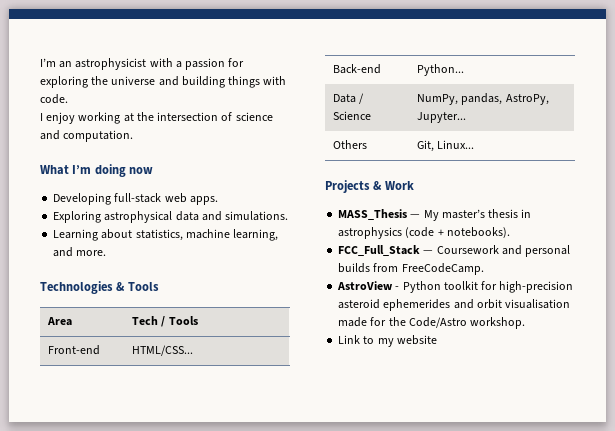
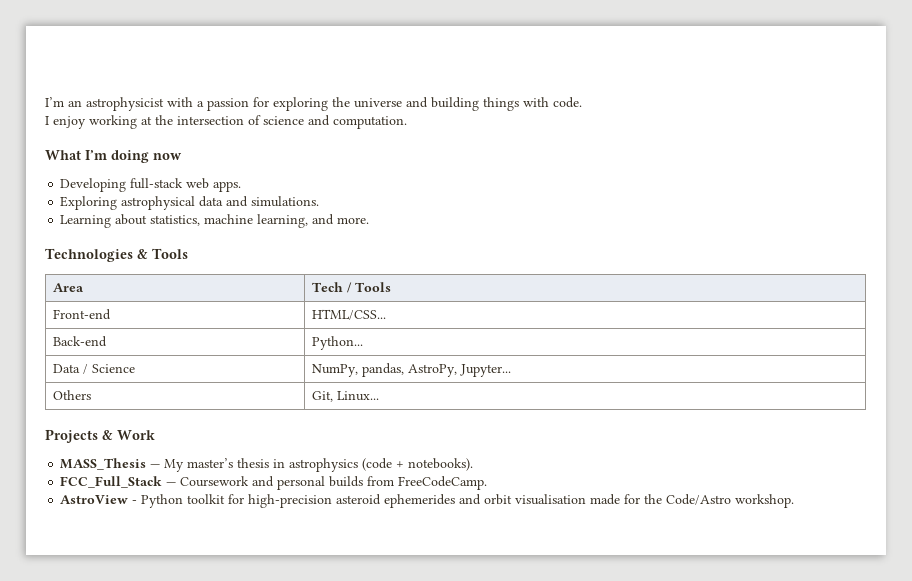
[338,335,437,347] // Link to my website -> (795, 501) none

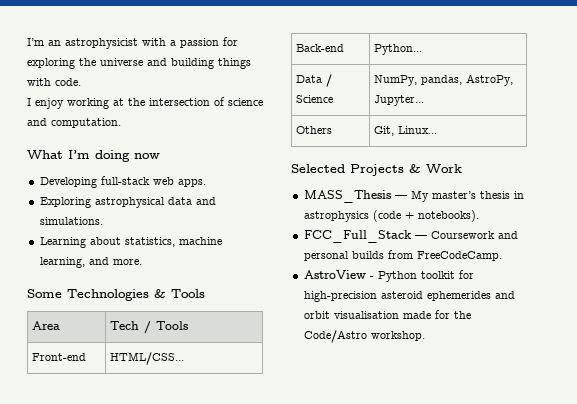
(370, 220) none -> [27,289,62,298] Some
(380, 396) none -> [291,164,345,173] Selected

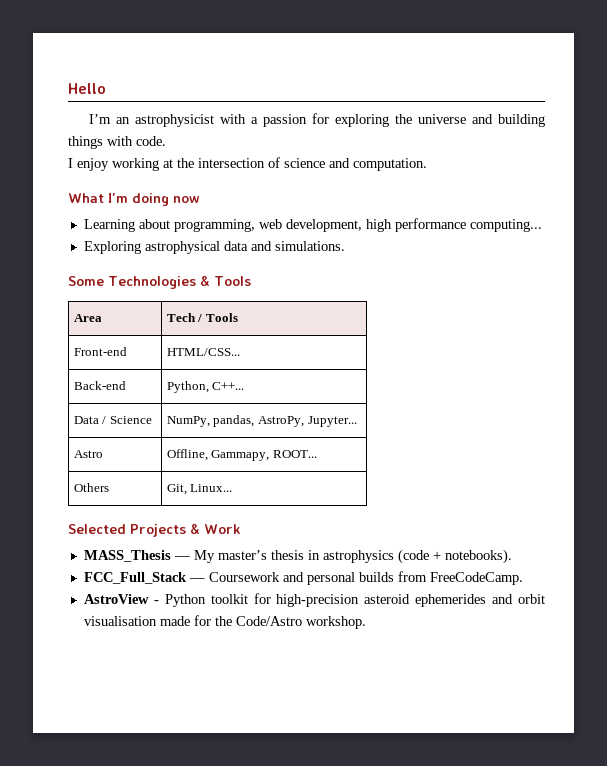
(27, 42) none -> [68,83,106,94] Hello //
[39,176,206,188] Developing full-stack web apps. -> [83,218,542,232] Learning about programming, web development, high performance computing...
[39,237,222,248] [39,257,142,268] // Learning about statistics, machine learning, and more. -> (345, 246) none
[374,44,423,55] Python... -> [166,381,245,393] Python, C++...
(425, 100) none -> [73,450,103,458] [166,449,318,461] // Astro | Offline, Gammapy, ROOT...

